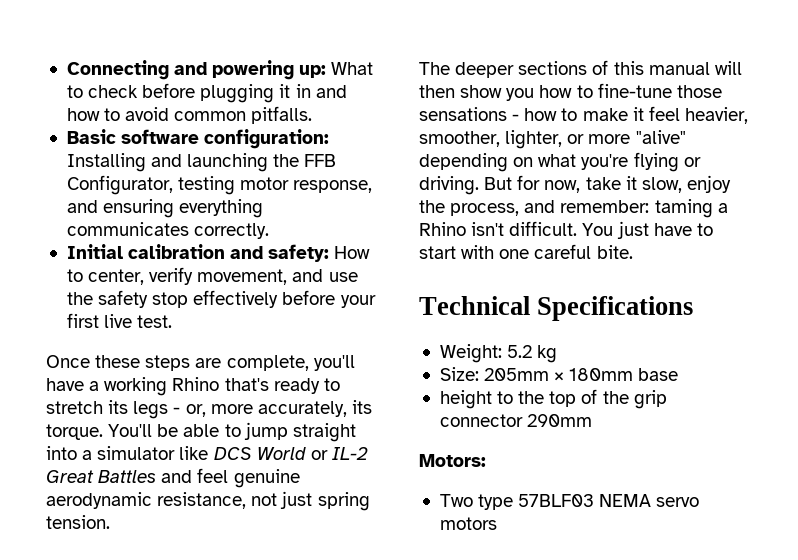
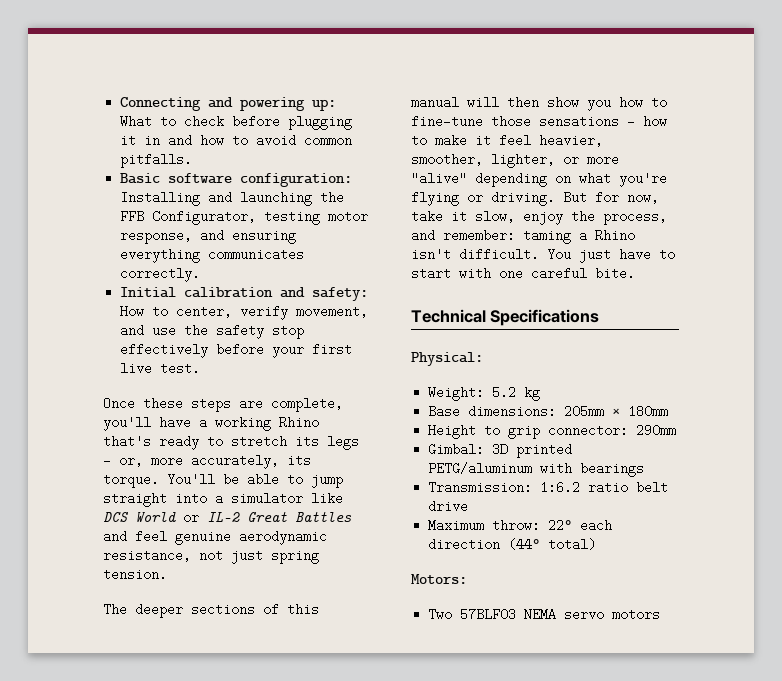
(694, 308) none -> [411,352,483,366] // Physical:
[439,367,479,381] Size: -> [428,405,557,418] Base dimensions:
[638,368,679,381] [439,389,667,409] [439,414,593,427] base // height to the top of the grip connector 290mm -> [428,424,677,439] [428,443,573,458] [428,462,645,477] [428,481,669,494] [428,500,469,513] [428,519,613,532] [428,538,597,551] // Height to grip connector: 290mm // Gimbal: 3D printed PETG/aluminum with bearings // Transmission: 1:6.2 ratio belt drive // Maximum throw: 22° each direction (44° total)
[478,494,514,510] type -> (453, 614) none

